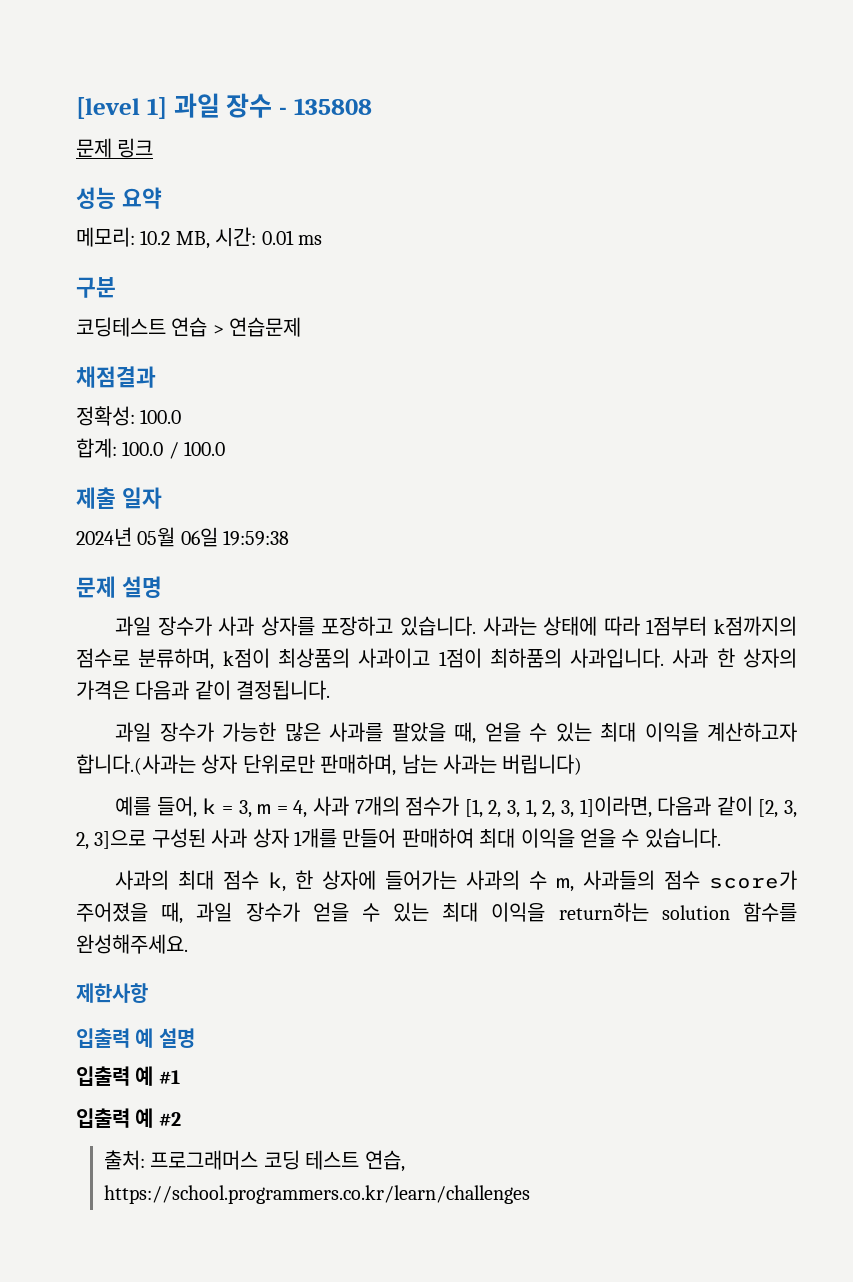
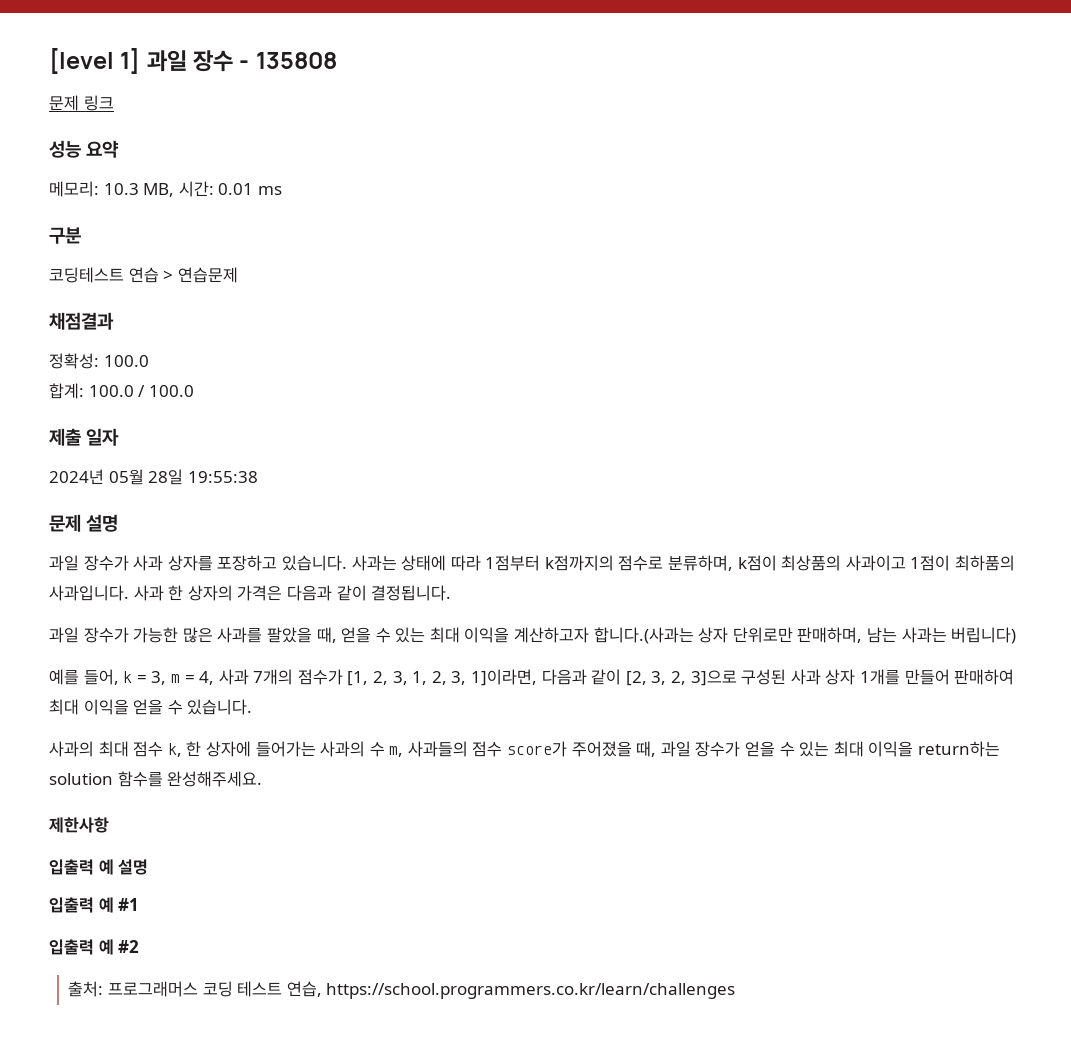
[140,230,171,245] 10.2 -> [103,183,139,195] 10.3
[180,527,290,547] 06일 19:59:38 -> [148,469,258,485] 28일 19:55:38

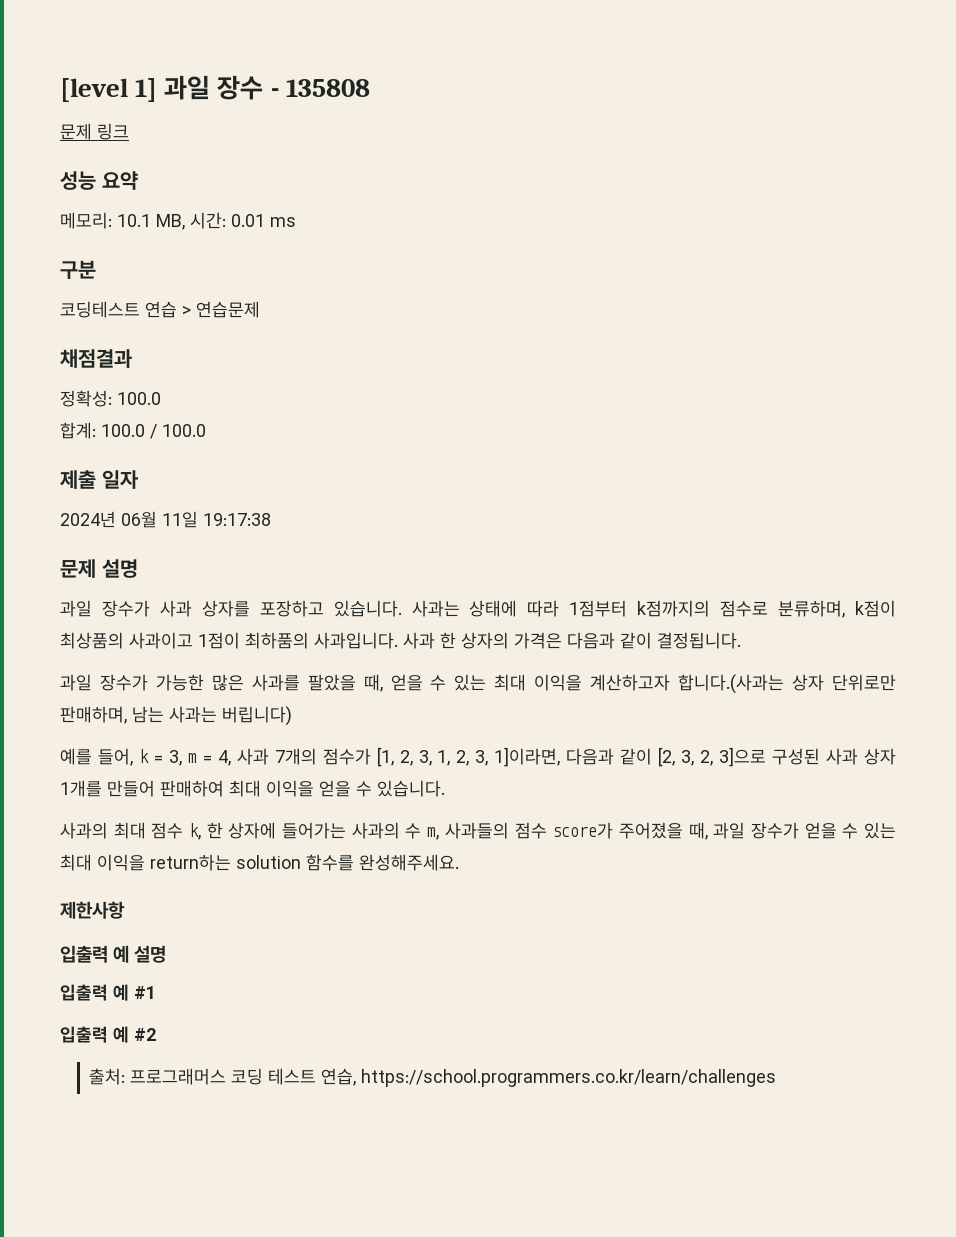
[103,183,139,195] 10.3 -> [117,214,151,227] 10.1
[108,469,258,485] 05월 28일 19:55:38 -> [121,511,271,528] 06월 11일 19:17:38

